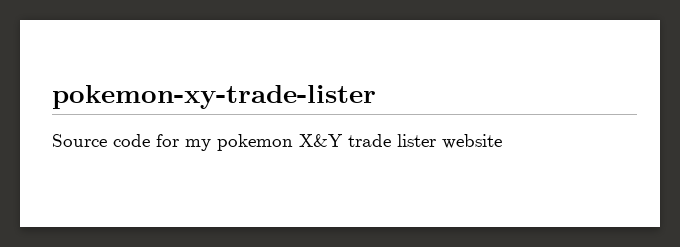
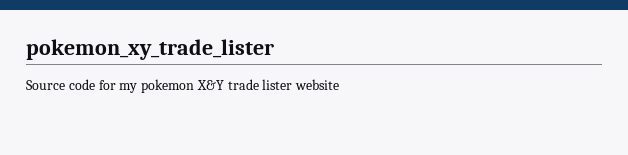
[52,85,376,109] pokemon-xy-trade-lister -> [26,39,274,60] pokemon_xy_trade_lister

